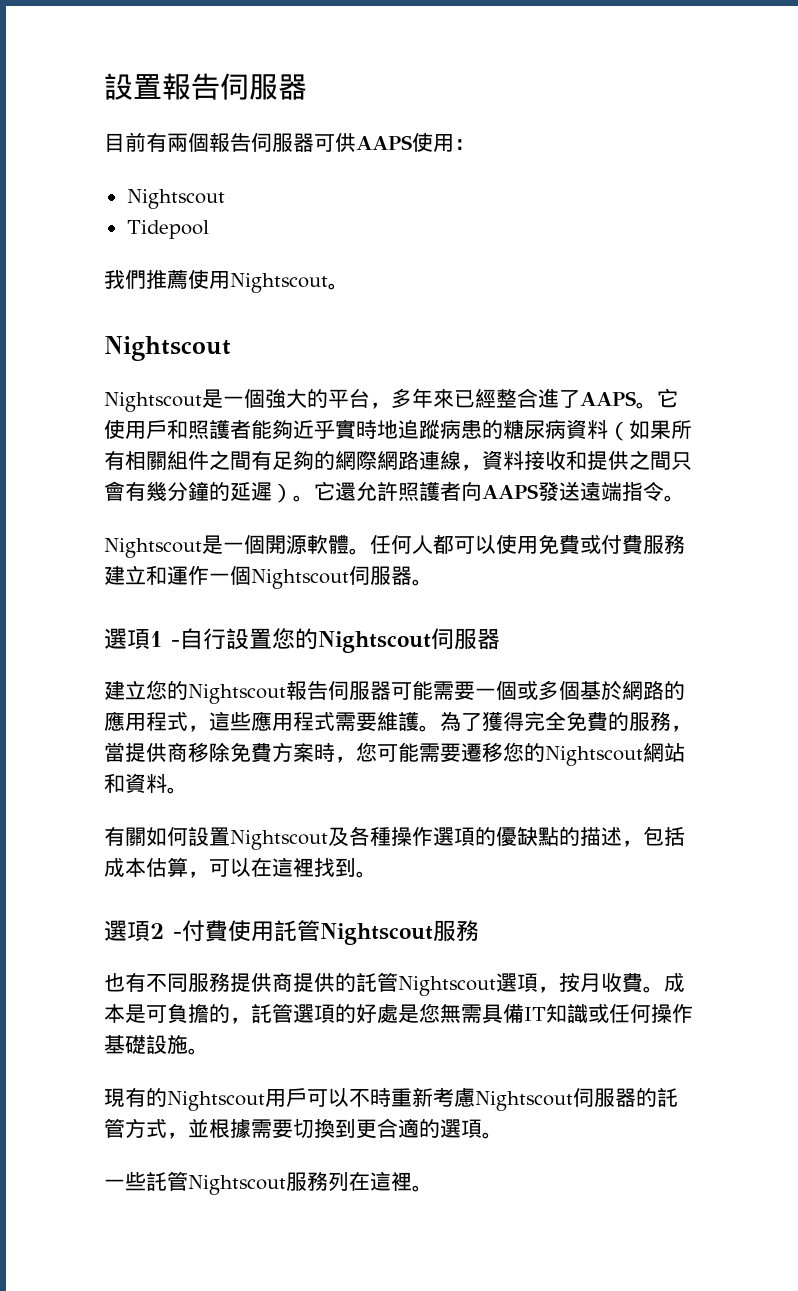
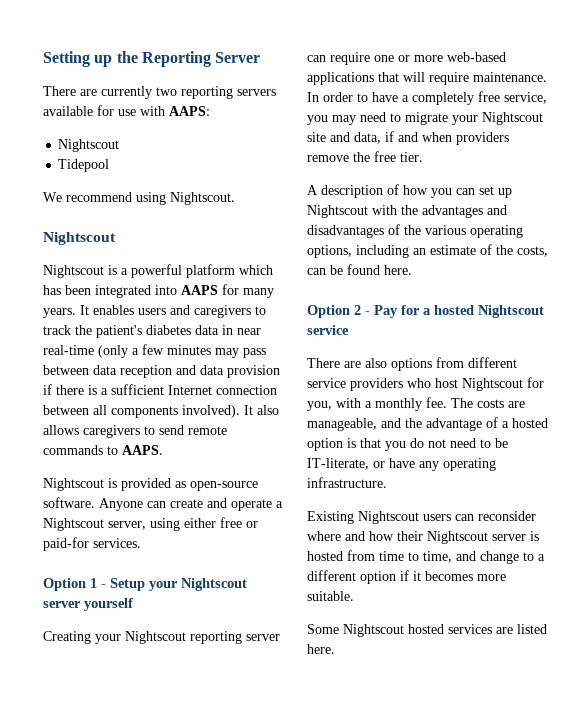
[104,73,307,100] [104,132,475,152] [126,189,225,209] [126,220,209,239] [104,269,349,293] [104,336,231,361] [104,388,678,412] [104,419,692,441] [104,450,692,471] [104,481,685,503] [104,534,685,558] [104,565,433,589] [104,628,500,653] [104,680,685,704] [104,711,692,732] [104,742,685,766] [104,773,188,794] [104,826,685,850] [104,857,377,878] [104,920,479,945] [104,972,685,996] [104,1003,693,1024] [104,1035,209,1055] [104,1087,678,1111] [104,1118,503,1139] [104,1171,433,1195] 設置報告伺服器 // 目前有兩個報告伺服器可供AAPS使用： // Nightscout // Tidepool // 我們推薦使用Nightscout。 // Nightscout // Nightscout是一個強大的平台，多年來已經整合進了AAPS。它使用戶和照護者能夠近乎實時地追蹤病患的糖尿病資料（如果所有相關組件之間有足夠的網際網路連線，資料接收和提供之間只會有幾分鐘的延遲）。它還允許照護者向AAPS發送遠端指令。 // Nightscout是一個開源軟體。任何人都可以使用免費或付費服務建立和運作一個Nightscout伺服器。 // 選項1 -自行設置您的Nightscout伺服器 // 建立您的Nightscout報告伺服器可能需要一個或多個基於網路的應用程式，這些應用程式需要維護。為了獲得完全免費的服務，當提供商移除免費方案時，您可能需要遷移您的Nightscout網站和資料。 // 有關如何設置Nightscout及各種操作選項的優缺點的描述，包括成本估算，可以在這裡找到。 // 選項2 -付費使用託管Nightscout服務 // 也有不同服務提供商提供的託管Nightscout選項，按月收費。成本是可負擔的，託管選項的好處是您無需具備IT知識或任何操作基礎設施。 // 現有的Nightscout用戶可以不時重新考慮Nightscout伺服器的託管方式，並根據需要切換到更合適的選項。 // 一些託管Nightscout服務列在這裡。 -> [43,51,261,67] [43,86,276,99] [43,105,210,116] [58,139,120,152] [58,159,110,172] [43,192,235,205] [43,232,116,245] [43,264,273,278] [43,284,274,298] [43,305,266,318] [43,325,261,338] [43,344,266,358] [43,365,280,378] [43,384,277,395] [43,405,279,418] [43,425,227,438] [43,445,163,455] [43,478,258,491] [43,497,283,511] [43,517,258,531] [43,537,141,551] [43,578,247,591] [43,598,133,611] [43,631,280,644] [307,52,506,65] [307,72,547,85] [307,91,547,105] [307,112,543,125] [307,131,509,145] [307,151,423,162] [307,184,512,198] [307,205,507,218] [307,224,523,238] [307,244,548,258] [307,264,412,275] [307,305,544,318] [307,325,349,335] [307,357,517,371] [307,377,544,391] [307,397,525,411] [307,417,548,431] [307,438,508,451] [307,458,496,471] [307,477,387,488] [307,511,536,524] [307,531,539,544] [307,550,545,564] [307,570,506,584] [307,591,354,601] [307,624,547,637] [307,644,335,654] Setting up the Reporting Server // There are currently two reporting servers available for use with AAPS: // Nightscout // Tidepool // We recommend using Nightscout. // Nightscout // Nightscout is a powerful platform which has been integrated into AAPS for many years. It enables users and caregivers to track the patient's diabetes data in near real-time (only a few minutes may pass between data reception and data provision if there is a sufficient Internet connection between all components involved). It also allows caregivers to send remote commands to AAPS. // Nightscout is provided as open-source software. Anyone can create and operate a Nightscout server, using either free or paid-for services. // Option 1 - Setup your Nightscout server yourself // Creating your Nightscout reporting server can require one or more web-based applications that will require maintenance. In order to have a completely free service, you may need to migrate your Nightscout site and data, if and when providers remove the free tier. // A description of how you can set up Nightscout with the advantages and disadvantages of the various operating options, including an estimate of the costs, can be found here. // Option 2 - Pay for a hosted Nightscout service // There are also options from different service providers who host Nightscout for you, with a monthly fee. The costs are manageable, and the advantage of a hosted option is that you do not need to be IT-literate, or have any operating infrastructure. // Existing Nightscout users can reconsider where and how their Nightscout server is hosted from time to time, and change to a different option if it becomes more suitable. // Some Nightscout hosted services are listed here.

